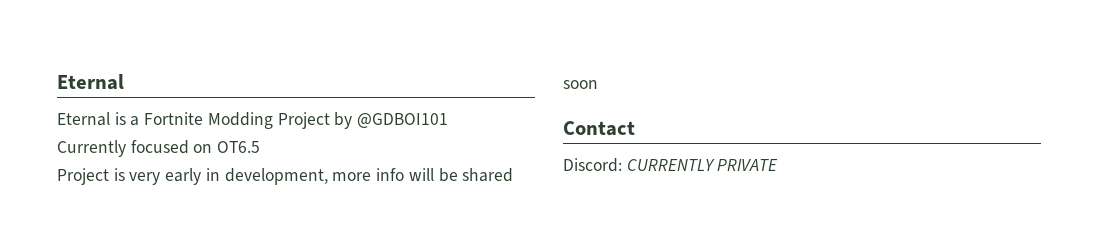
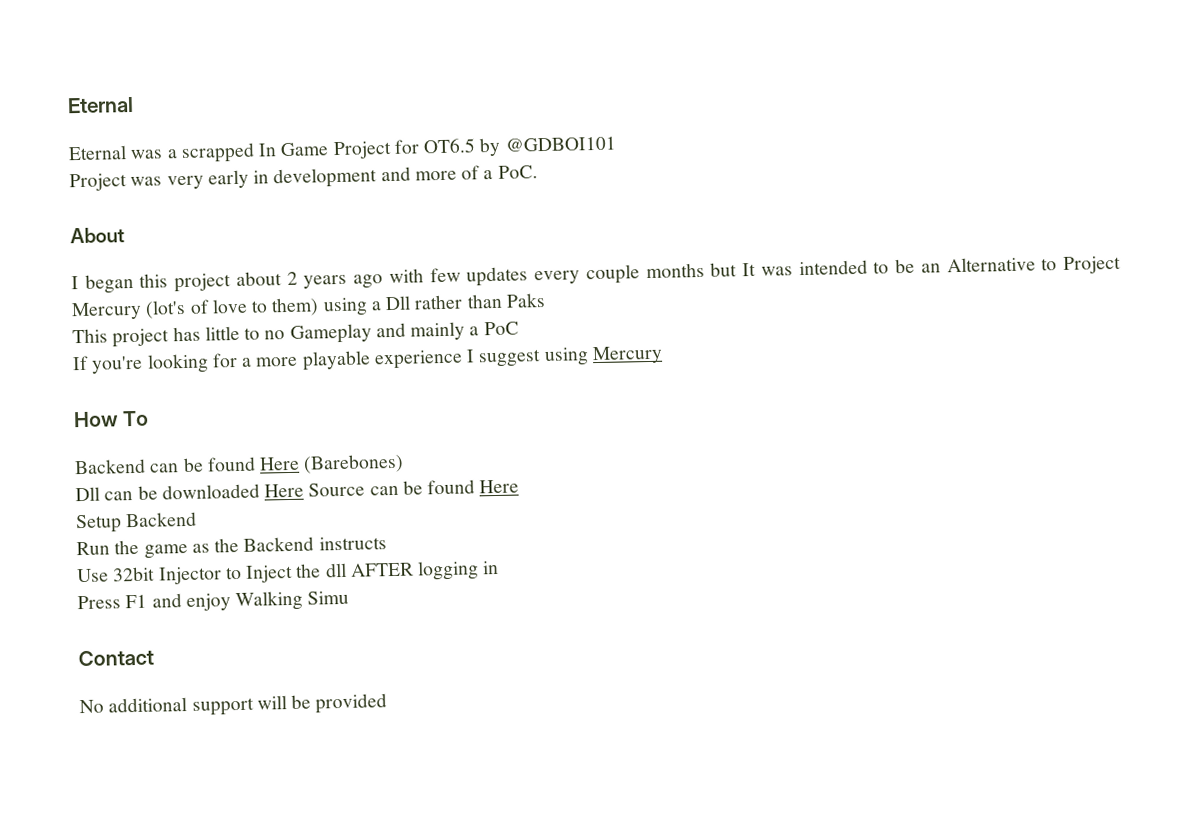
[114,112,449,129] [57,140,261,157] [57,168,125,185] is a Fortnite Modding Project by @GDBOI101 // Currently focused on OT6.5 // Project is -> [130,136,616,164] [69,173,163,192] was a scrapped In Game Project for OT6.5 by @GDBOI101 // Project was
[224,168,514,185] [563,80,598,89] [563,121,635,136] [563,158,779,172] development, more info will be shared soon // Contact // Discord: CURRENTLY PRIVATE -> [273,165,538,189] [70,227,125,244] [71,255,1122,294] [71,293,546,321] [72,321,519,348] [72,345,663,374] [73,410,149,428] [74,453,405,475] [75,479,520,502] [75,511,198,534] [76,536,387,559] [77,560,500,585] [77,590,350,612] [78,649,154,667] [79,693,388,716] development and more of a PoC. // About // I began this project about 2 years ago with few updates every couple months but It was intended to be an Alternative to Project Mercury (lot's of love to them) using a Dll rather than Paks // This project has little to no Gameplay and mainly a PoC // If you're looking for a more playable experience I suggest using Mercury // How To // Backend can be found Here (Barebones) // Dll can be downloaded Here Source can be found Here // Setup Backend // Run the game as the Backend instructs // Use 32bit Injector to Inject the dll AFTER logging in // Press F1 and enjoy Walking Simu // Contact // No additional support will be provided

